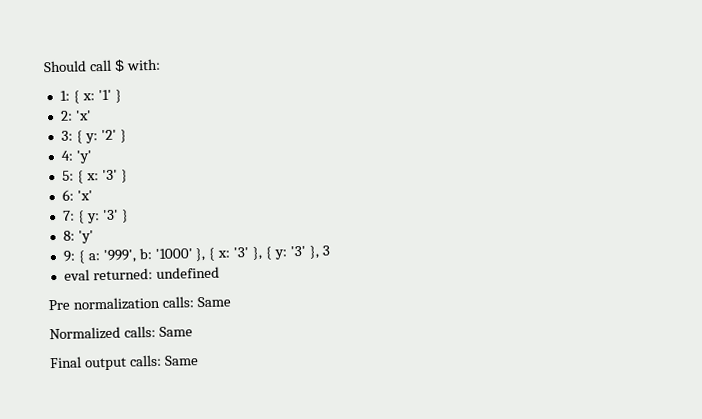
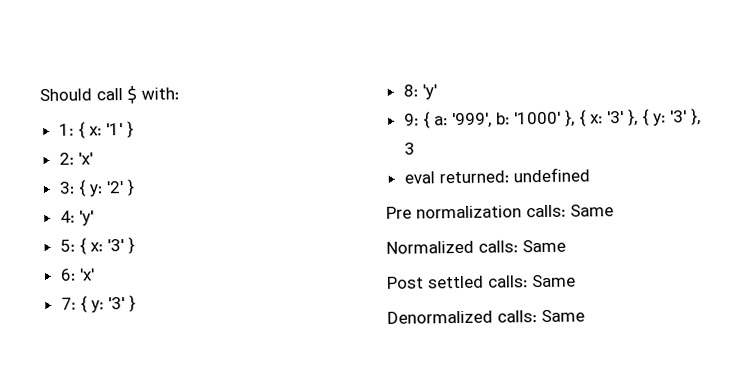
[49,354,199,371] Final output calls: Same -> [387,274,576,289] [387,309,585,324] Post settled calls: Same // Denormalized calls: Same

